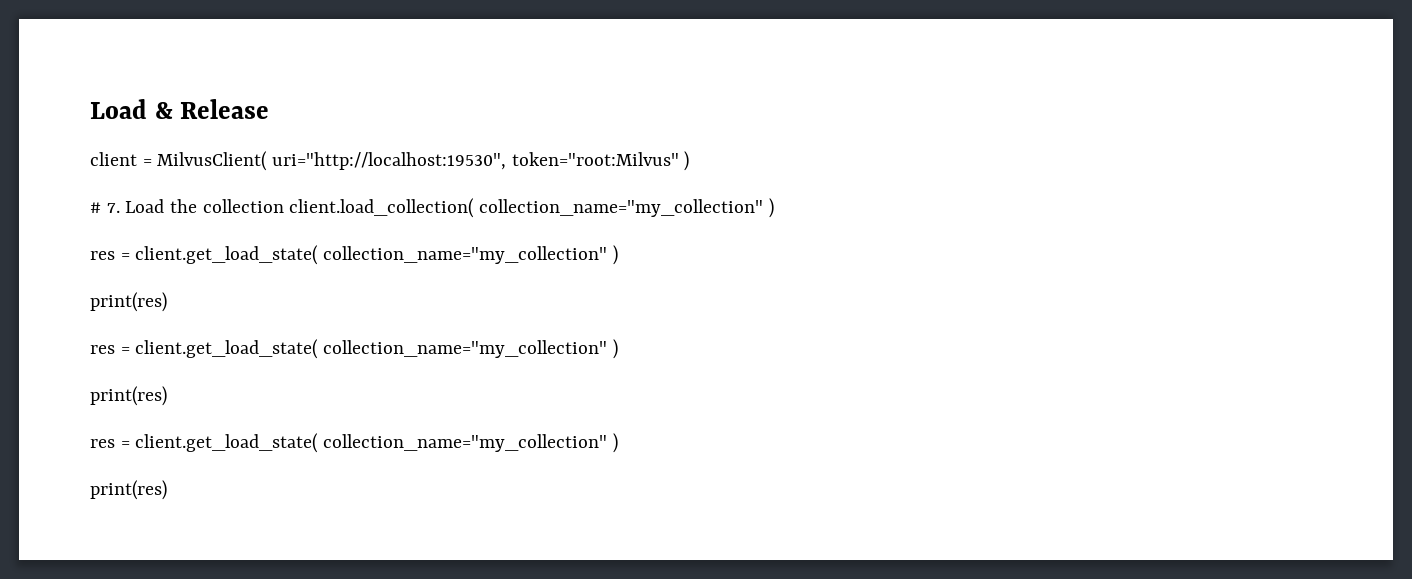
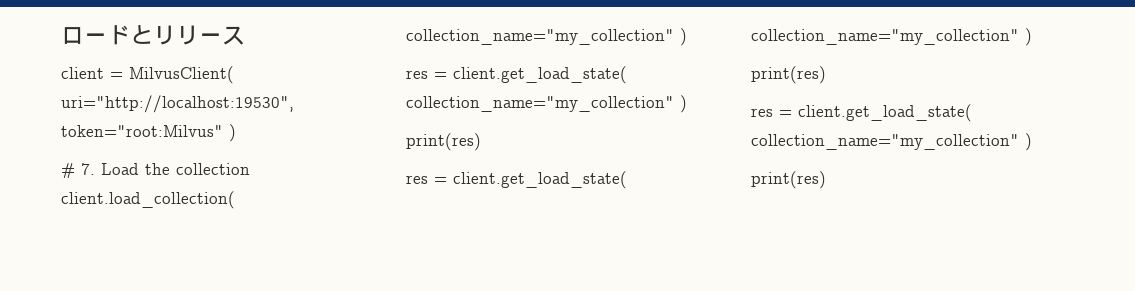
[90,99,270,119] Load & Release -> [61,25,245,45] ロードとリリース

